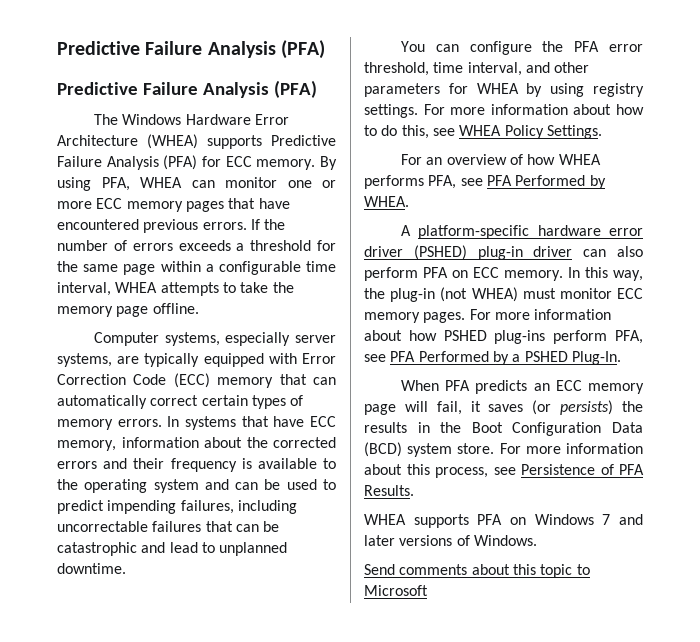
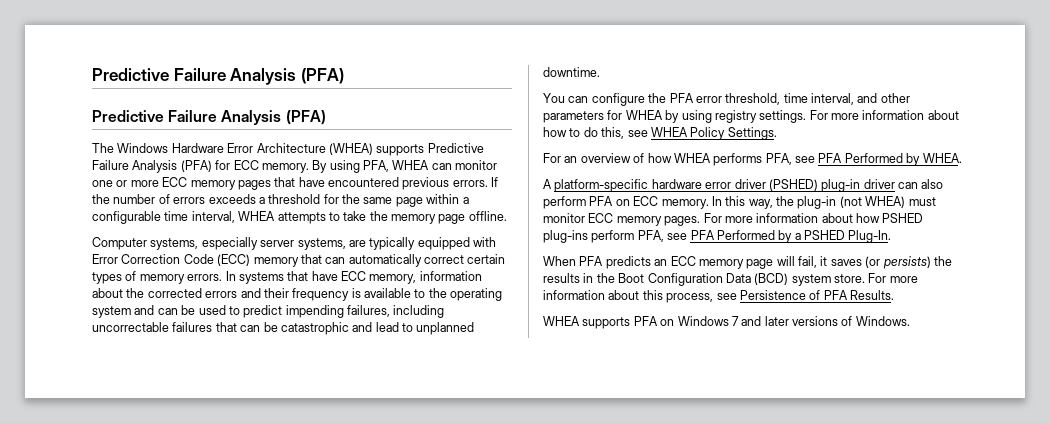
[364,564,590,578] [364,585,428,596] // Send comments about this topic to Microsoft -> (910, 321) none

